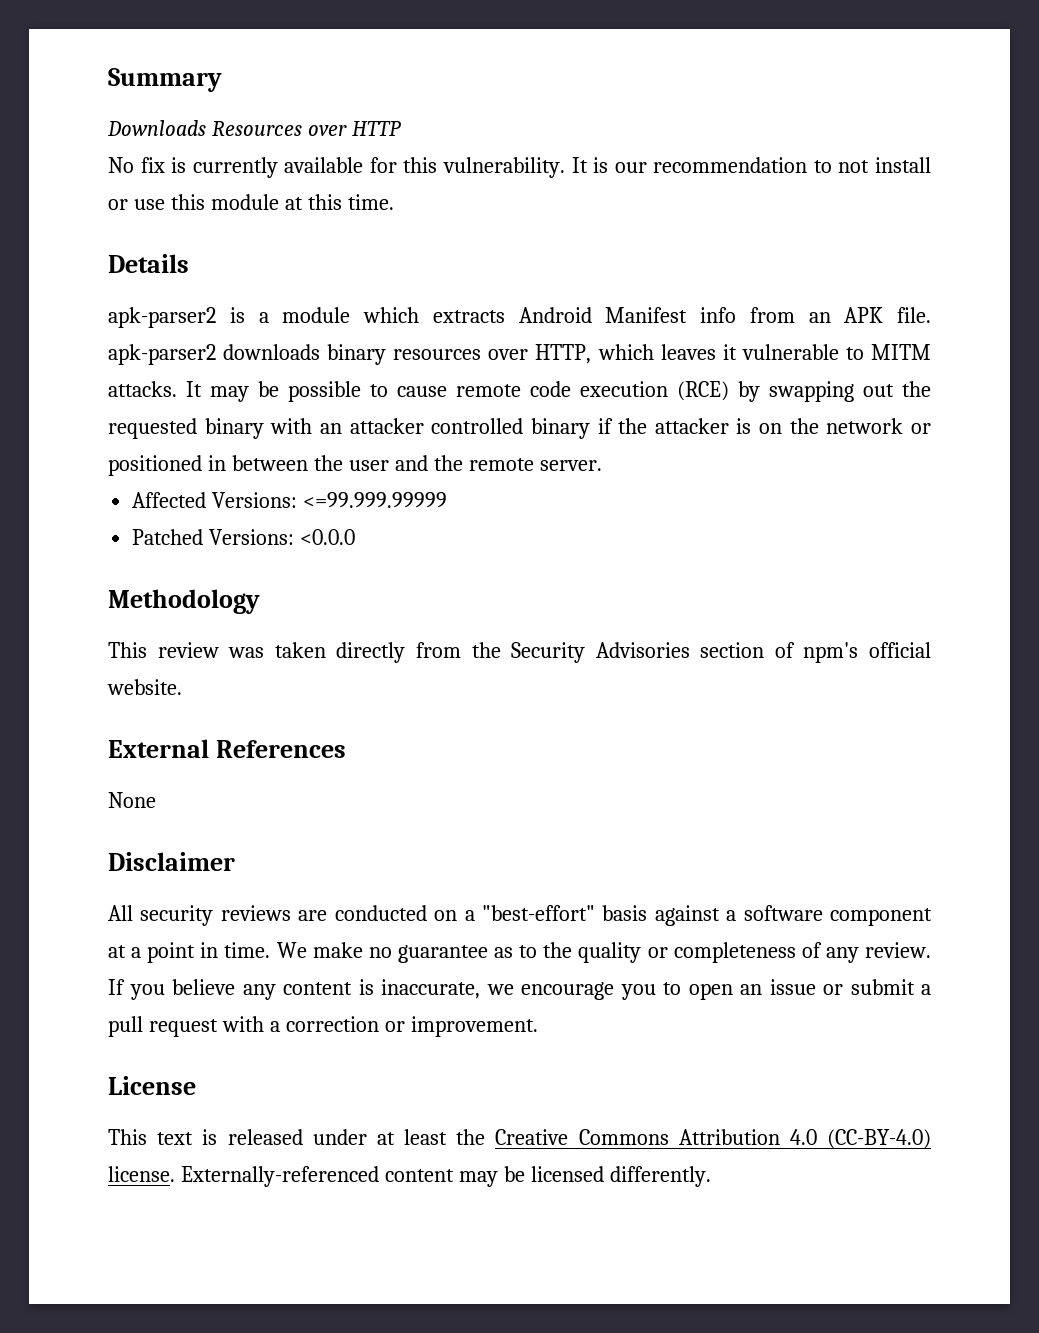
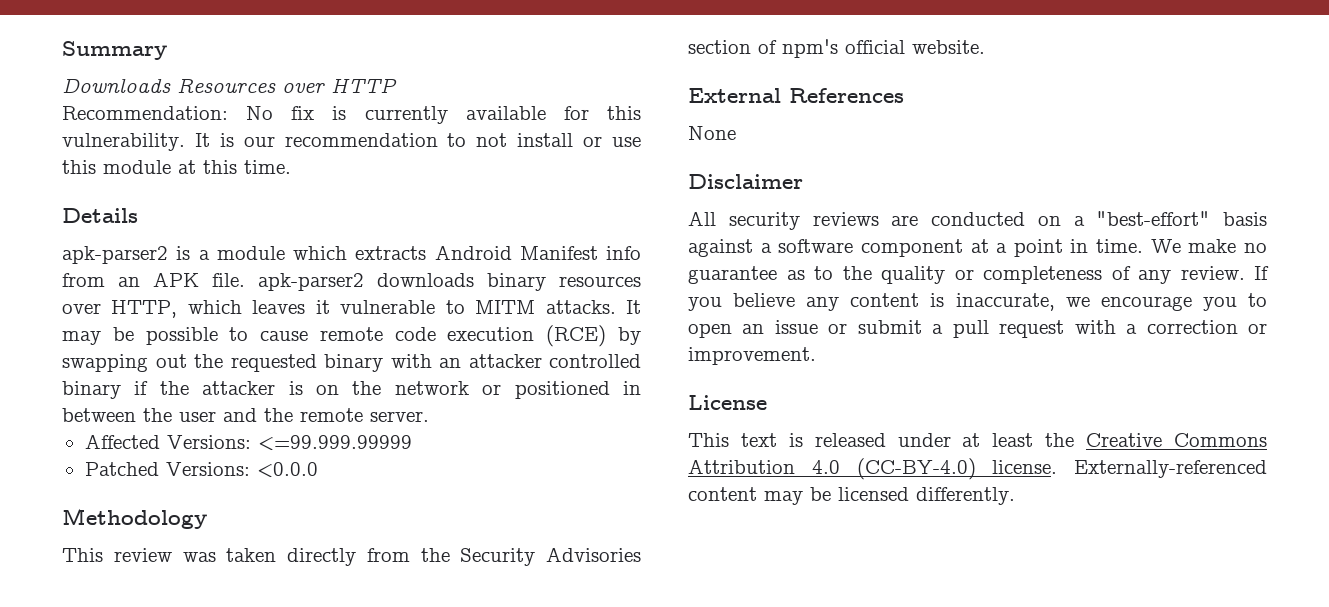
(401, 128) none -> [62,106,228,120] Recommendation:

